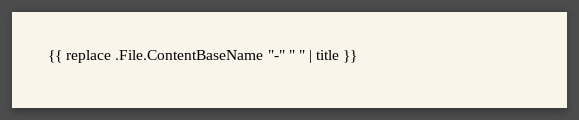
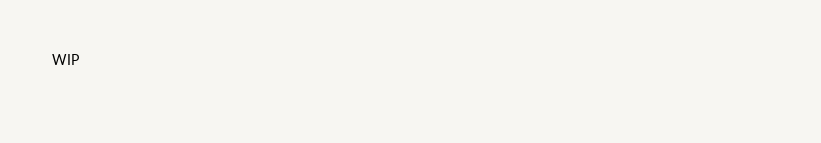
[48,50,358,63] {{ replace .File.ContentBaseName "-" " " | title }} -> [52,54,79,65] WIP

